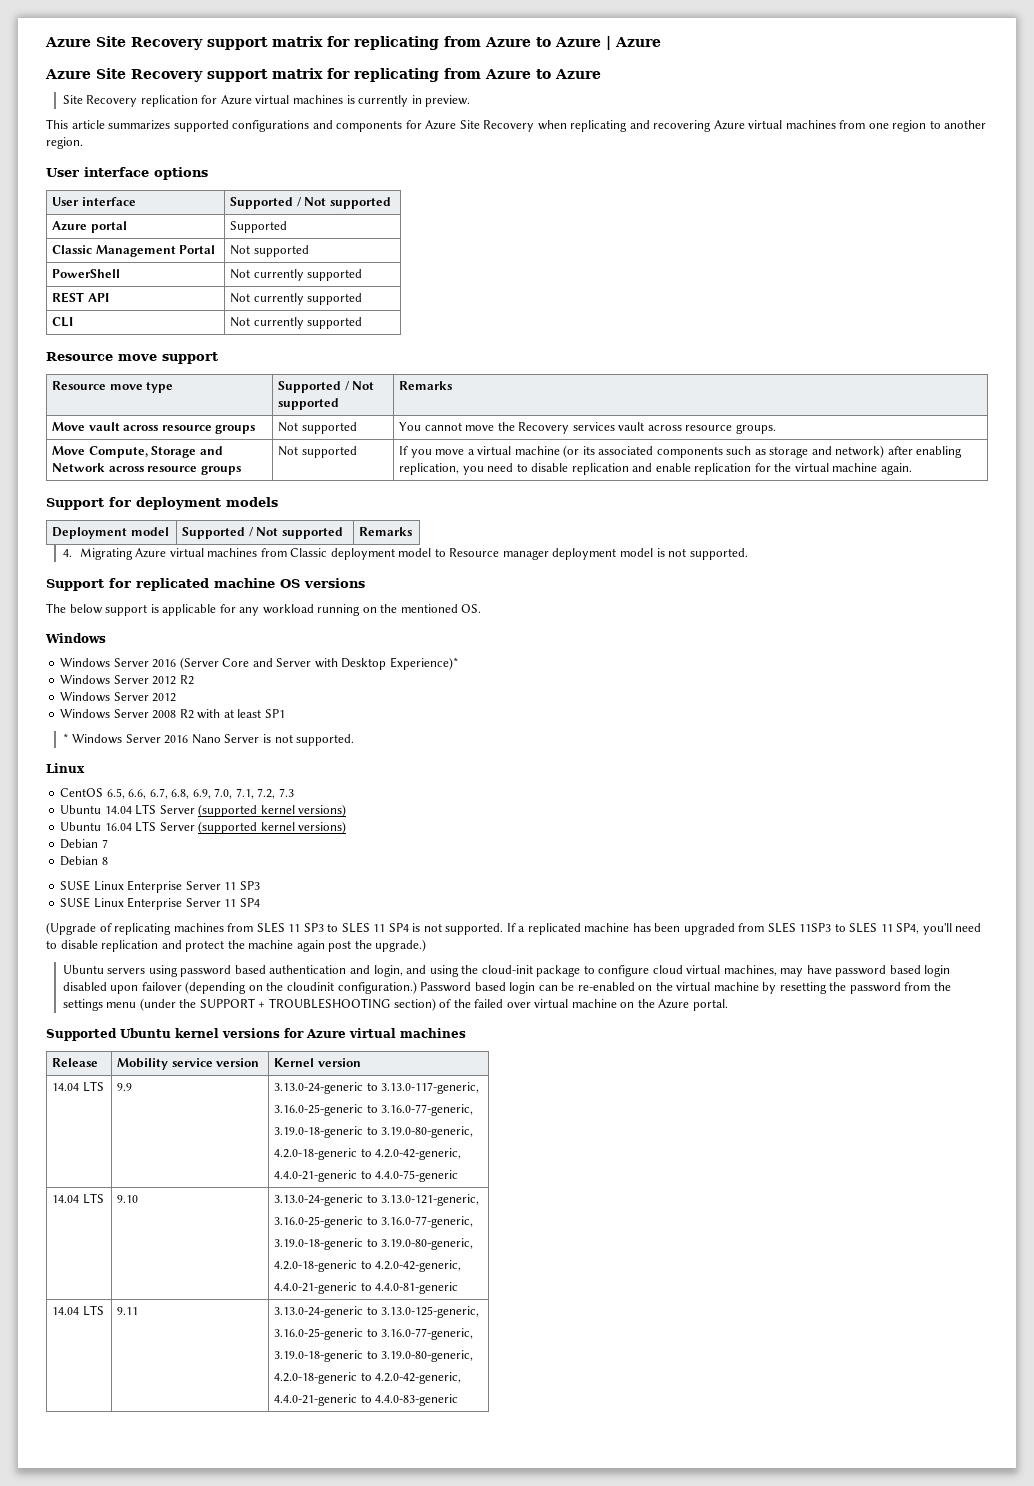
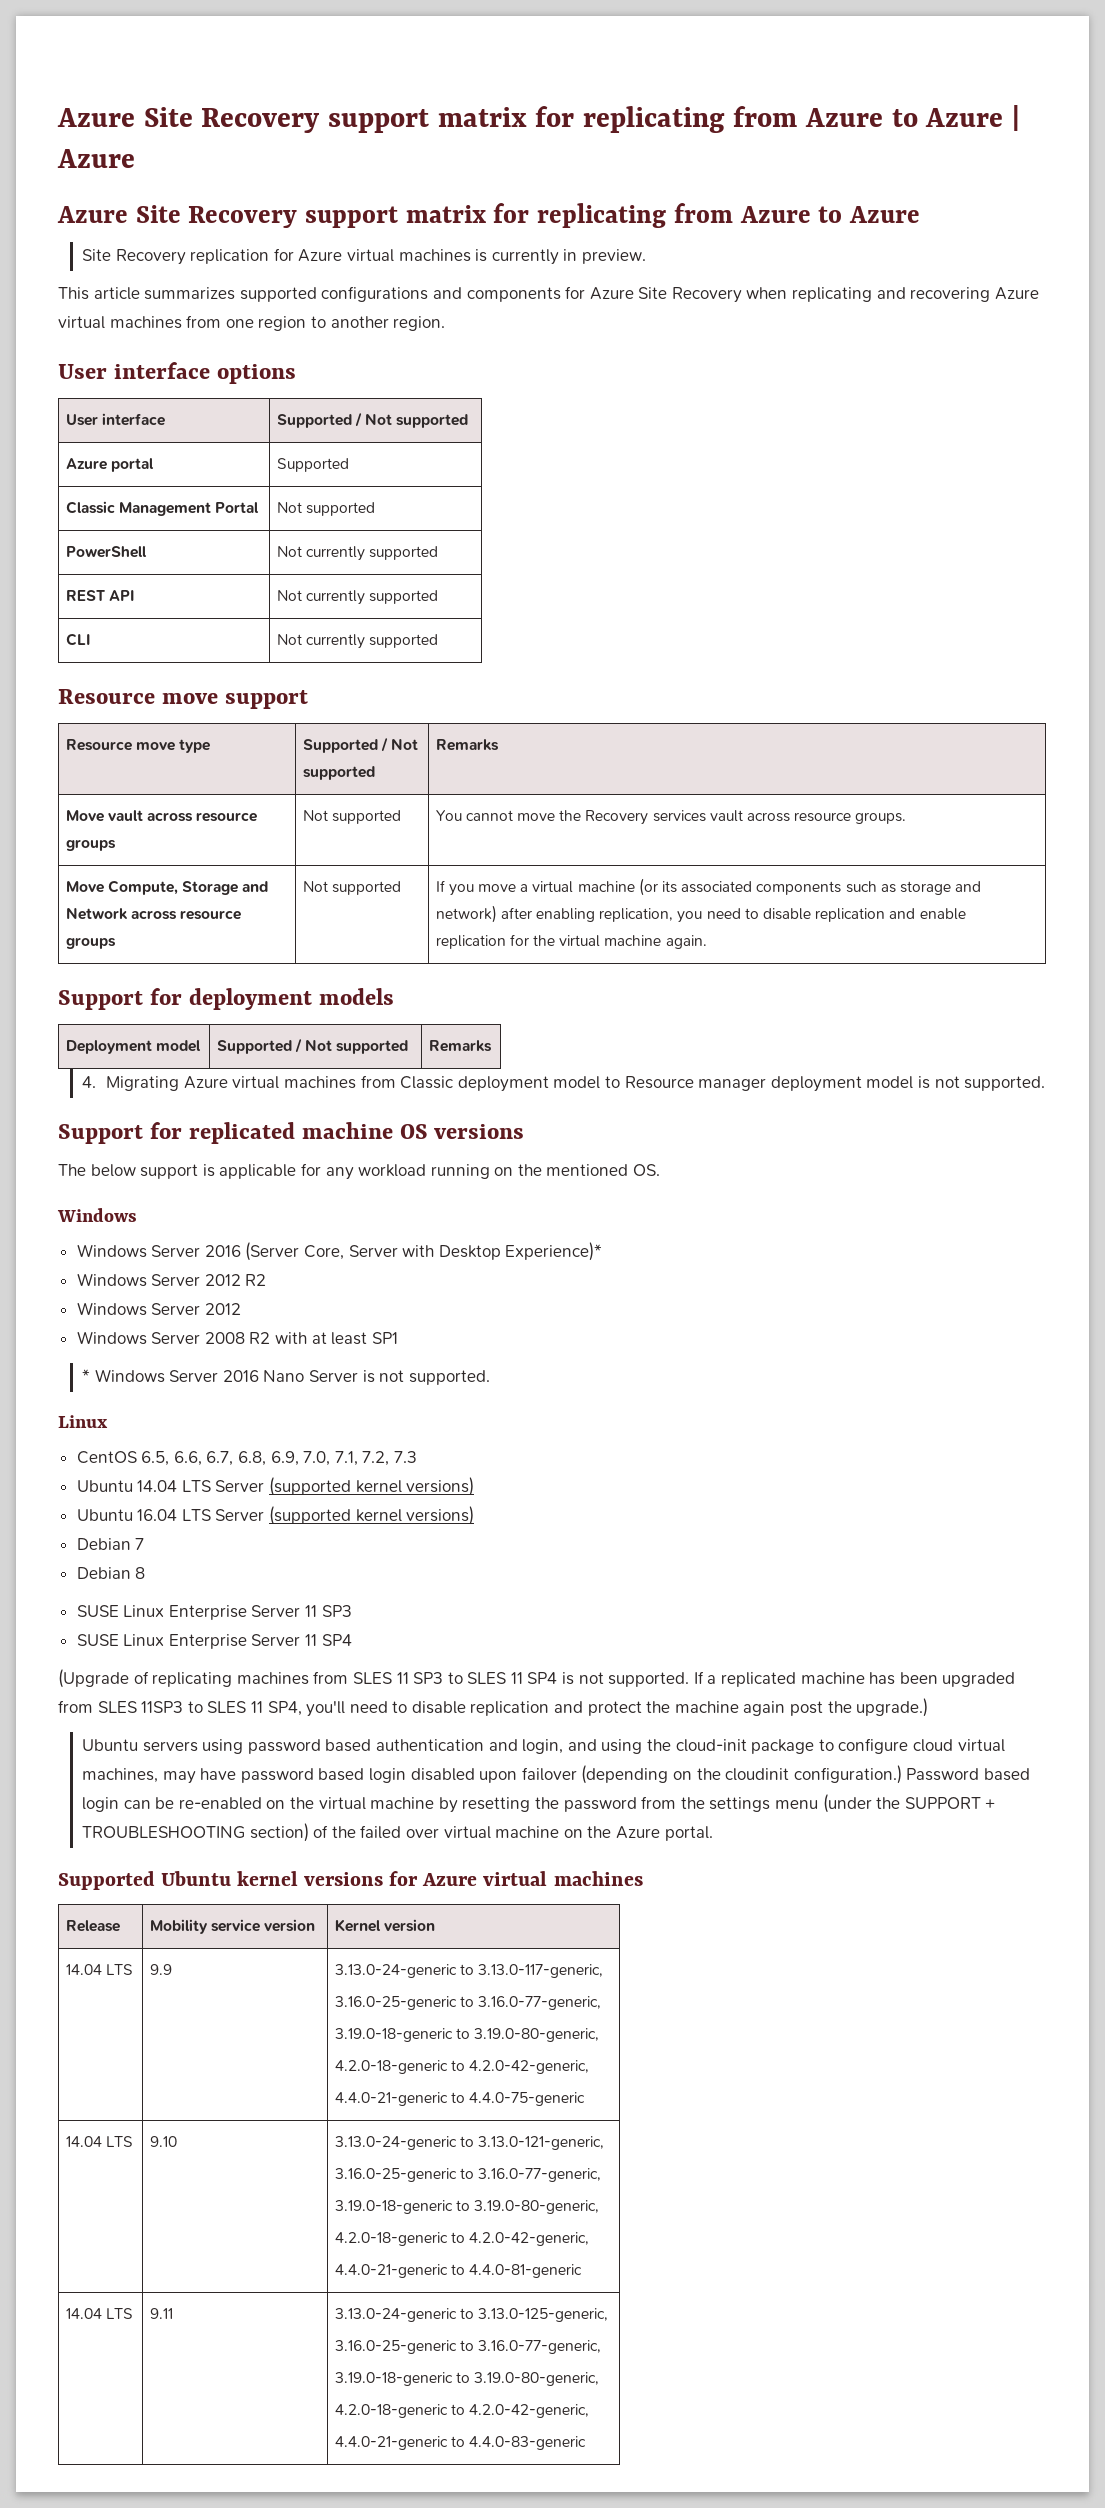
[222,658,273,667] Core and -> [304,1245,345,1260] Core,

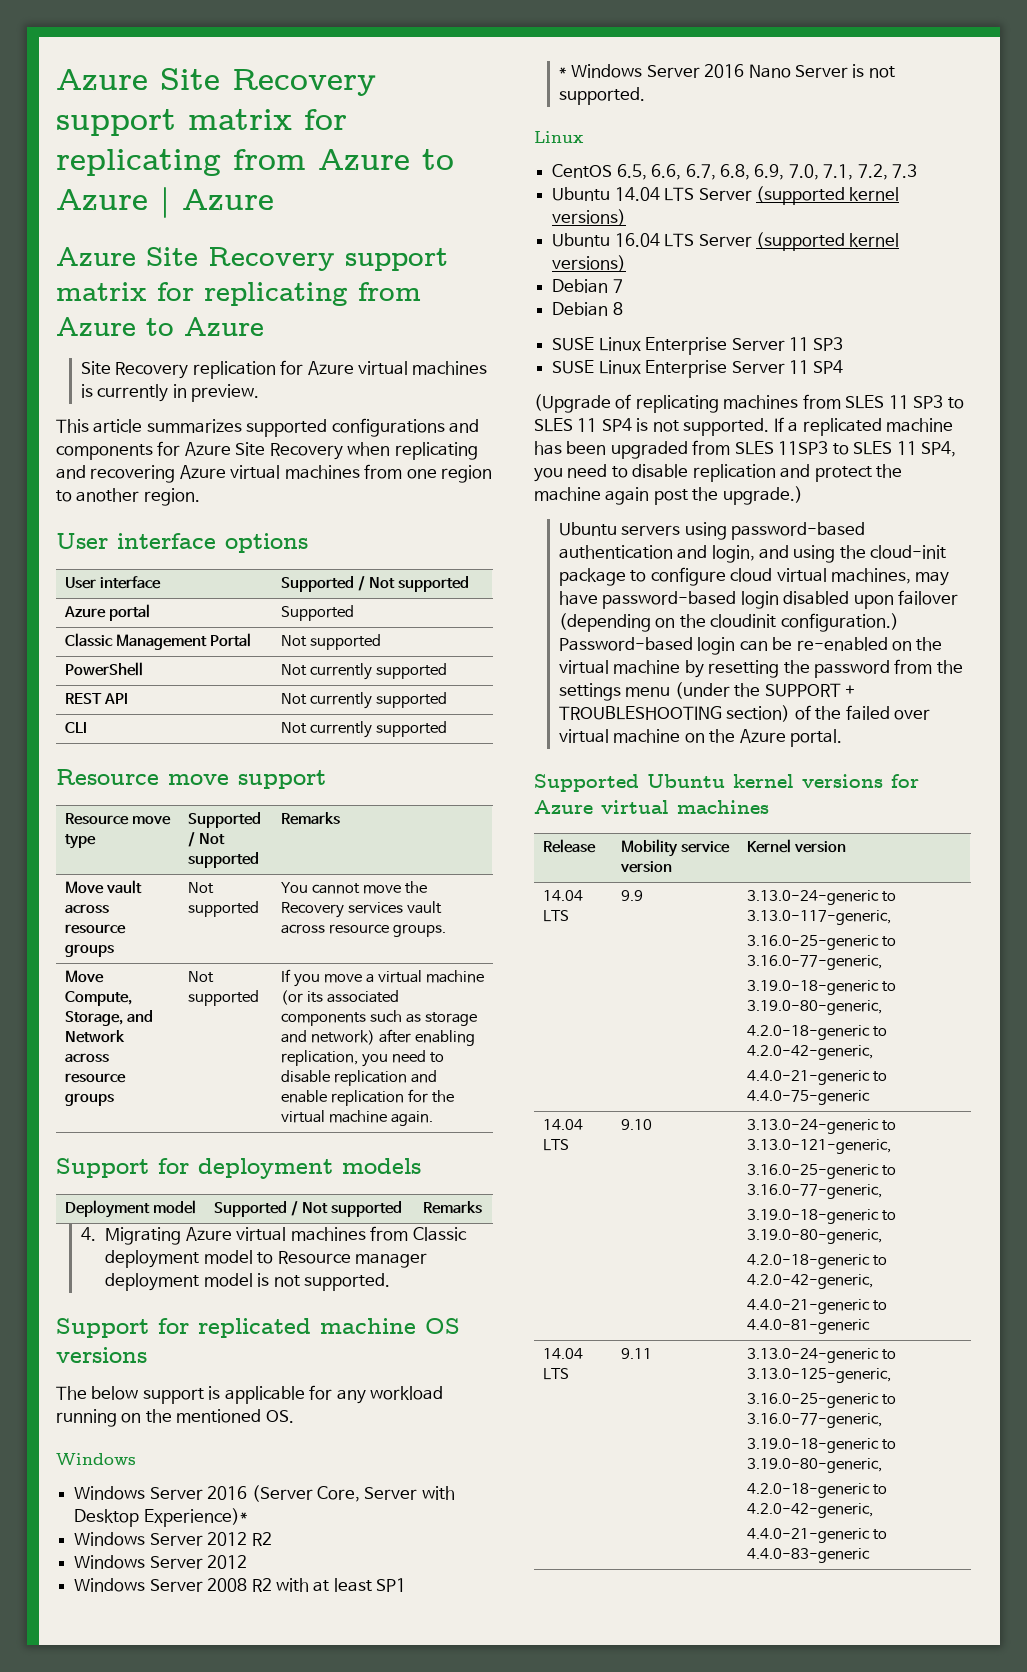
[182,881,239,895] Storage -> [64,1011,123,1026] Storage,
[306,1701,346,1717] you'll -> [534,468,563,482] you
[247,1739,372,1754] password based -> [731,522,866,540] password-based
[240,1768,365,1783] password based -> [602,591,737,609] password-based
[906,1768,1030,1781] Password based -> [558,637,693,651] Password-based

